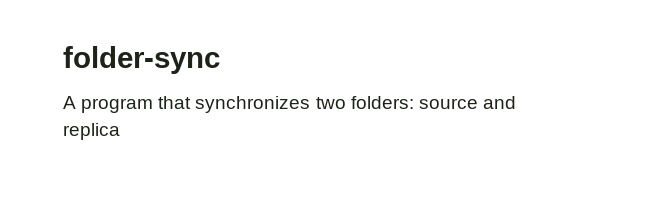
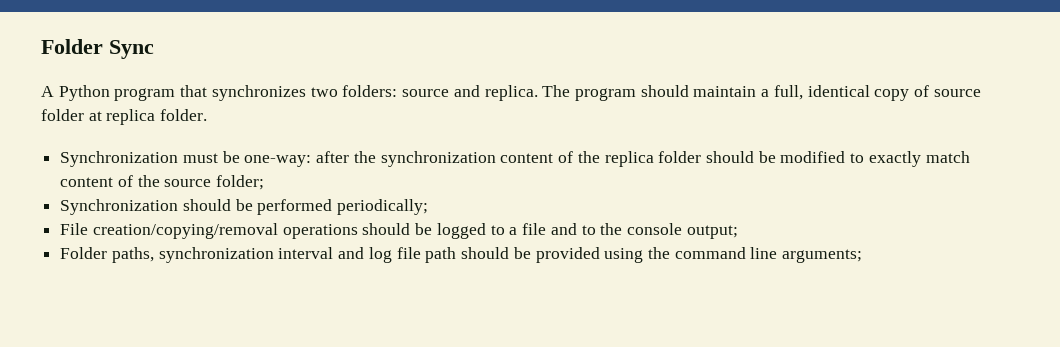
[63,46,220,74] folder-sync -> [41,39,154,59] Folder Sync
(76, 102) none -> [58,85,110,101] Python
[63,123,120,140] replica -> [484,85,981,101] [41,109,208,125] [60,151,970,167] [60,175,265,190] [60,199,429,215] [60,223,738,239] [60,247,863,263] replica. The program should maintain a full, identical copy of source folder at replica folder. // Synchronization must be one-way: after the synchronization content of the replica folder should be modified to exactly match content of the source folder; // Synchronization should be performed periodically; // File creation/copying/removal operations should be logged to a file and to the console output; // Folder paths, synchronization interval and log file path should be provided using the command line arguments;

